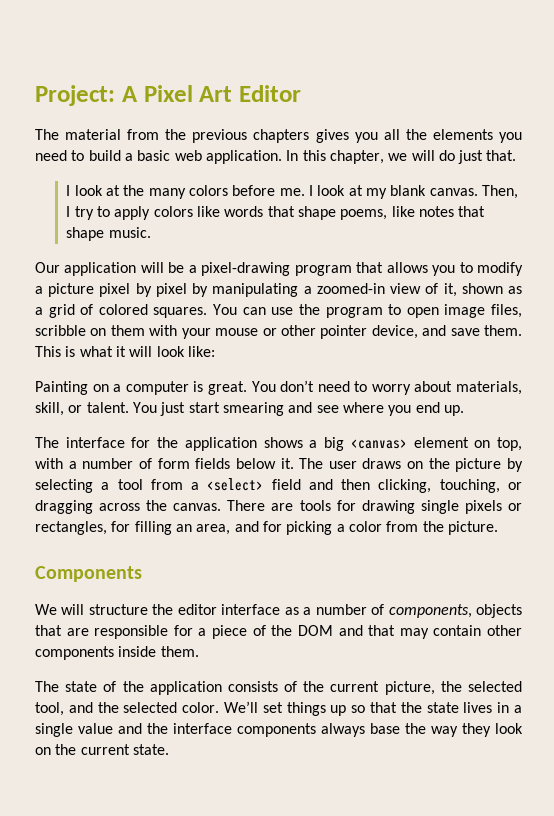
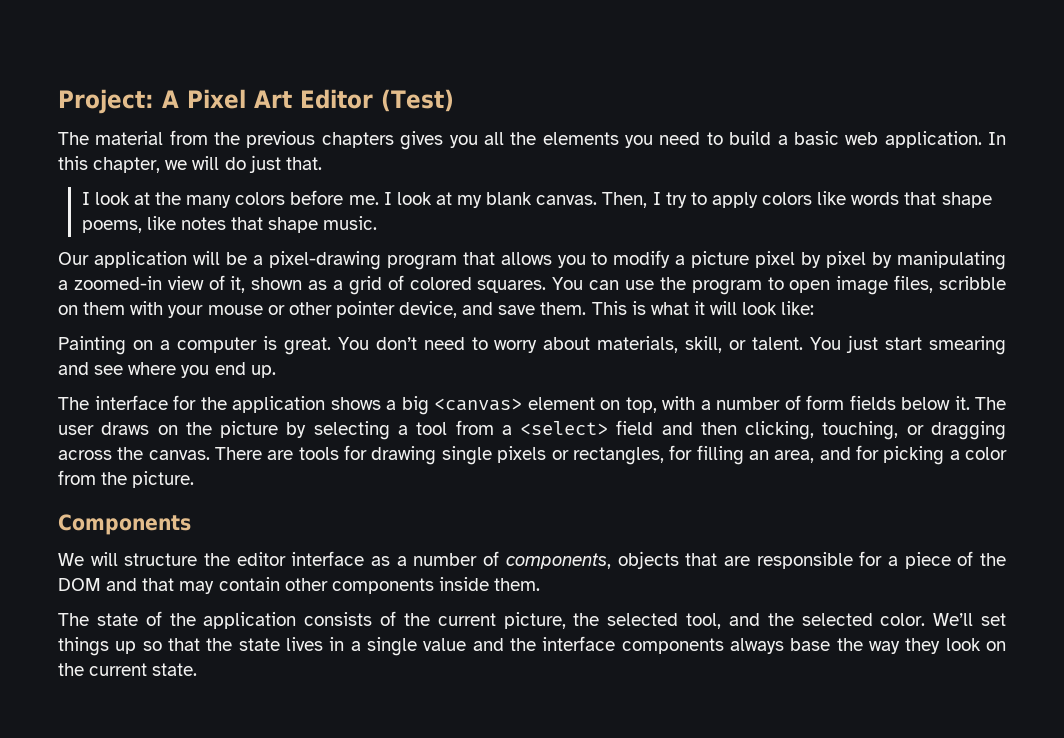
(301, 93) none -> [381,89,454,112] (Test)

